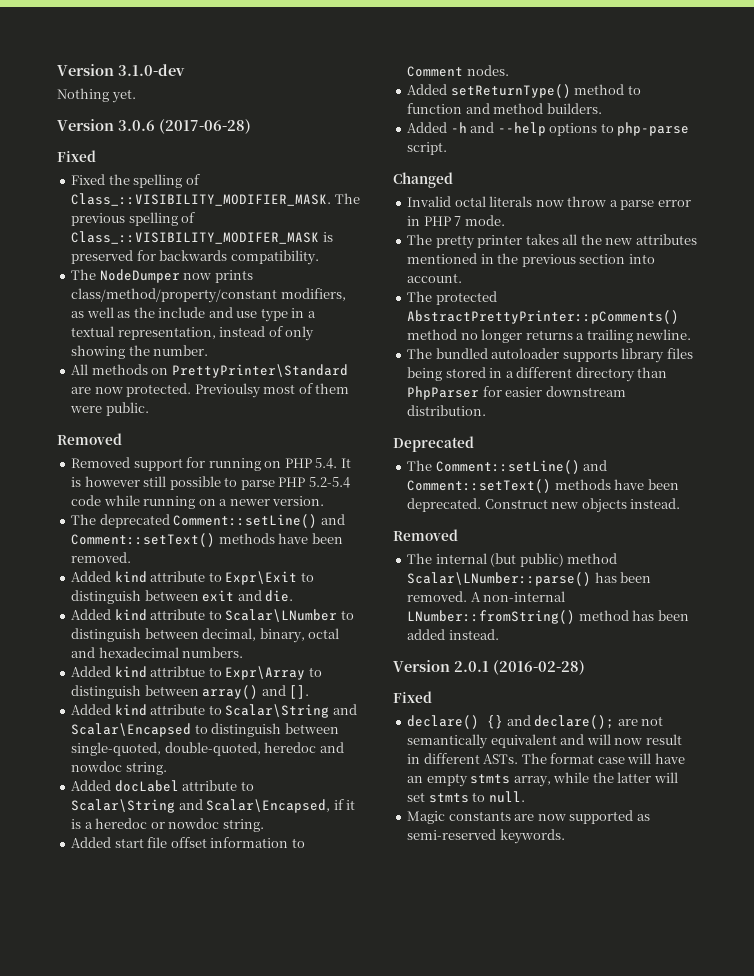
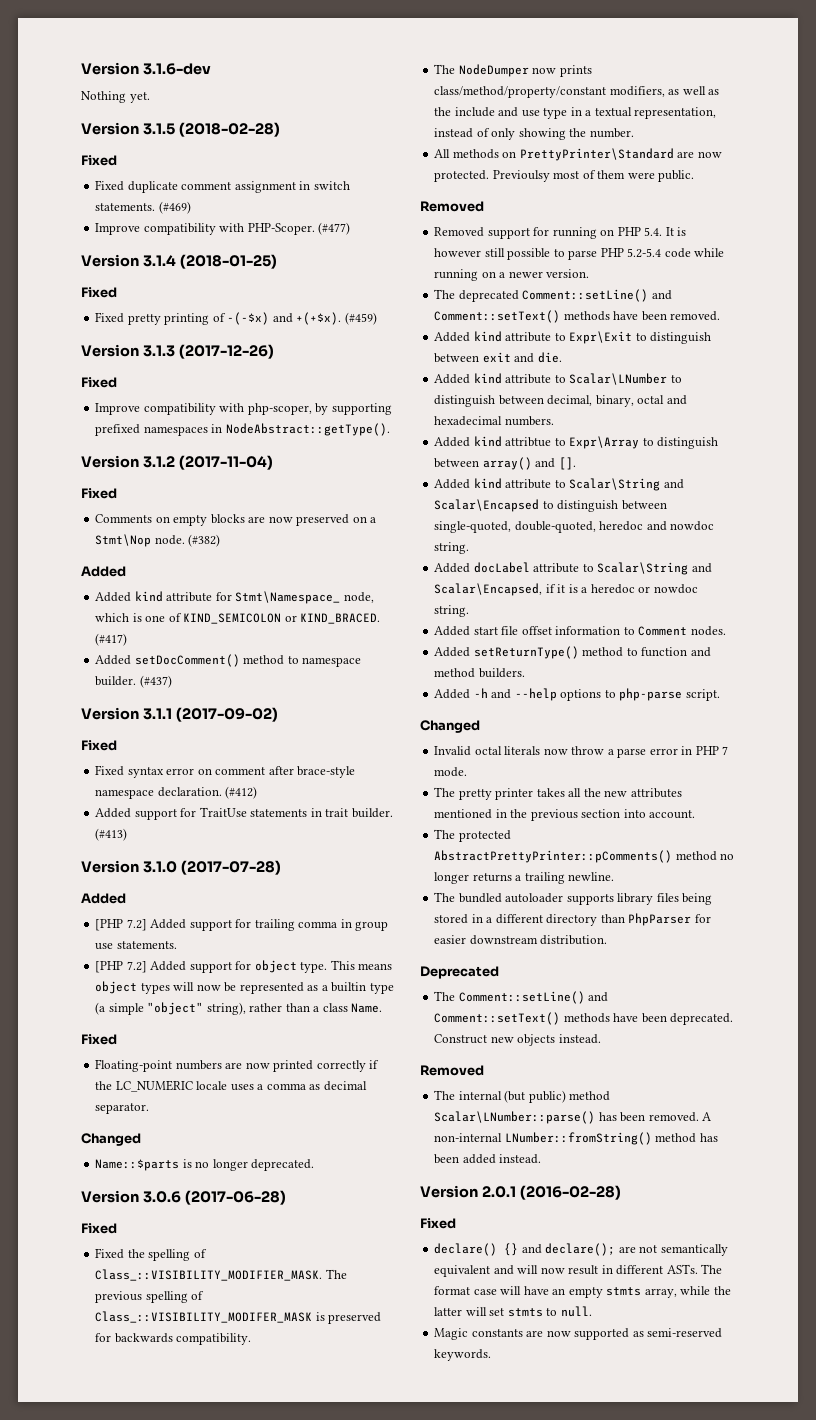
[57,64,185,76] Version 3.1.0-dev -> [81,62,211,75] Version 3.1.6-dev
(136, 96) none -> [81,122,280,137] [81,155,117,166] [95,180,350,193] [95,201,191,214] [95,222,351,235] [81,254,277,269] [81,287,117,298] [95,312,377,325] [81,344,274,359] [81,377,117,388] [95,403,392,415] [95,423,390,436] [81,455,273,470] [81,488,117,499] [95,514,377,526] [95,534,221,547] [81,566,126,577] [95,591,374,604] [95,613,381,624] [95,633,128,646] [95,654,362,667] [95,675,172,688] [81,707,278,722] [81,740,117,751] [95,765,356,778] [95,786,258,799] [95,807,393,820] [95,828,128,841] [81,860,281,875] [81,893,126,904] [95,919,389,931] [95,941,177,950] [95,960,393,973] [95,981,394,994] [95,1002,383,1015] [81,1034,117,1045] [95,1059,380,1072] [95,1080,367,1092] [95,1103,150,1114] [81,1133,141,1146] [95,1159,315,1171] // Version 3.1.5 (2018-02-28) // Fixed // Fixed duplicate comment assignment in switch statements. (#469) // Improve compatibility with PHP-Scoper. (#477) // Version 3.1.4 (2018-01-25) // Fixed // Fixed pretty printing of -(-$x) and +(+$x). (#459) // Version 3.1.3 (2017-12-26) // Fixed // Improve compatibility with php-scoper, by supporting prefixed namespaces in NodeAbstract::getType(). // Version 3.1.2 (2017-11-04) // Fixed // Comments on empty blocks are now preserved on a Stmt\Nop node. (#382) // Added // Added kind attribute for Stmt\Namespace_ node, which is one of KIND_SEMICOLON or KIND_BRACED. (#417) // Added setDocComment() method to namespace builder. (#437) // Version 3.1.1 (2017-09-02) // Fixed // Fixed syntax error on comment after brace-style namespace declaration. (#412) // Added support for TraitUse statements in trait builder. (#413) // Version 3.1.0 (2017-07-28) // Added // [PHP 7.2] Added support for trailing comma in group use statements. // [PHP 7.2] Added support for object type. This means object types will now be represented as a builtin type (a simple "object" string), rather than a class Name. // Fixed // Floating-point numbers are now printed correctly if the LC_NUMERIC locale uses a comma as decimal separator. // Changed // Name::$parts is no longer deprecated.

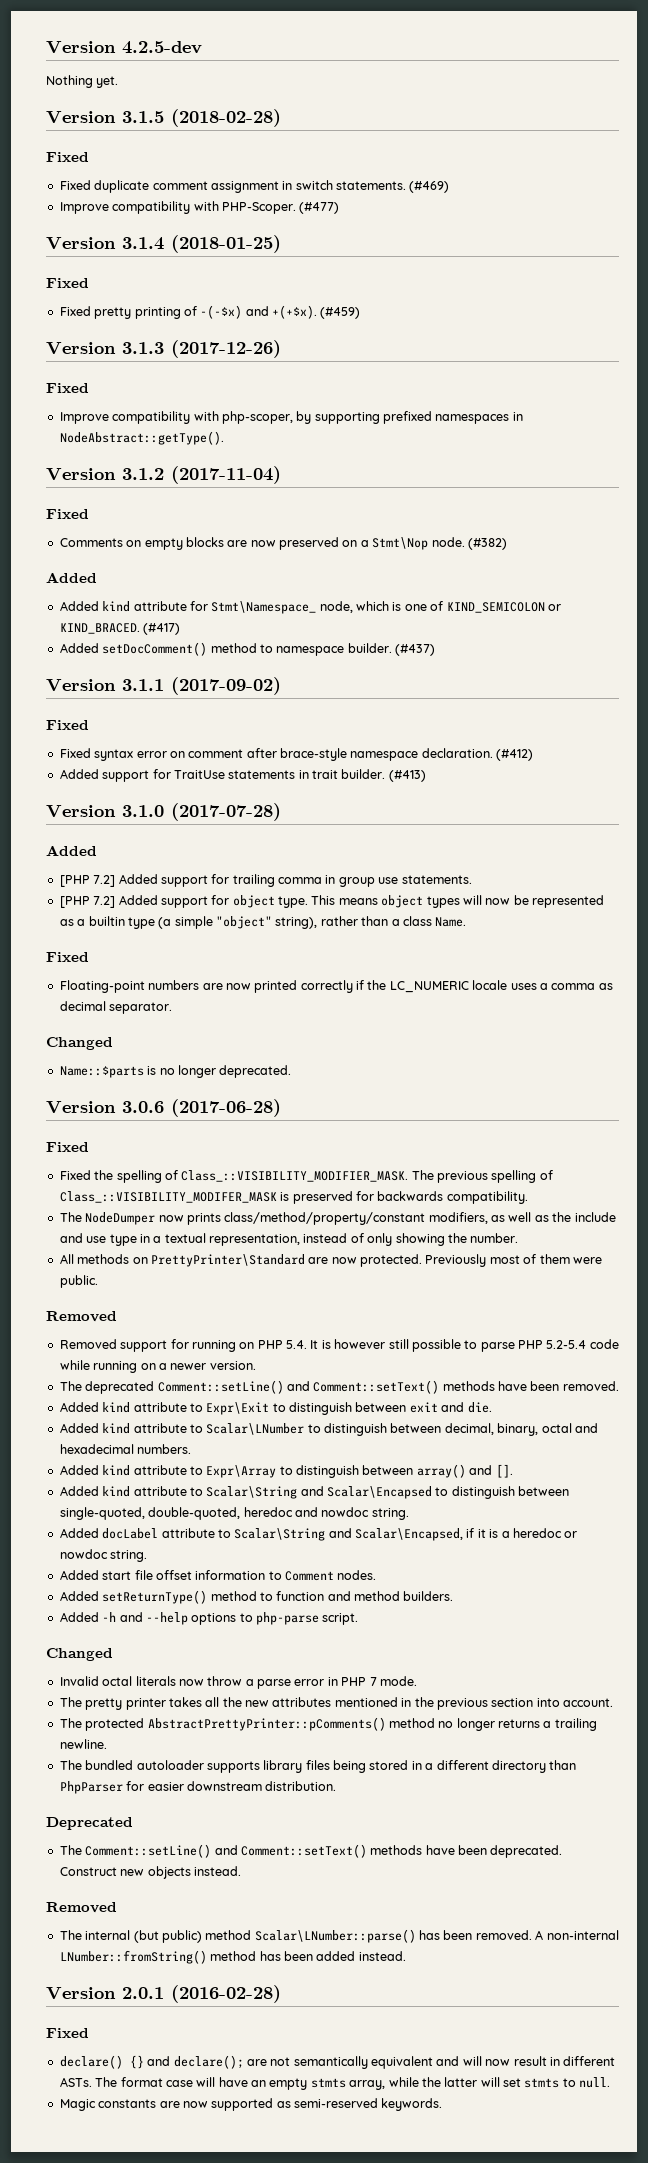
[81,62,211,75] Version 3.1.6-dev -> [46,41,202,54] Version 4.2.5-dev
[492,170,550,182] Previoulsy -> [425,1254,487,1267] Previously
[505,437,552,447] attribtue -> [133,1465,187,1475] attribute

